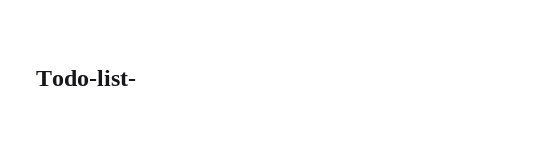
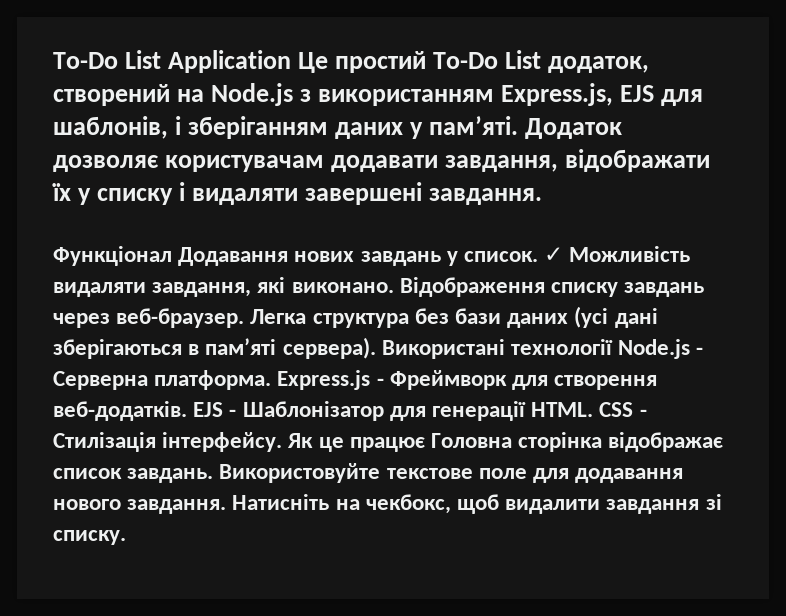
[36,70,136,86] Todo-list- -> [53,50,650,73] [53,83,704,106] [53,116,623,139] [53,149,711,172] [52,182,543,205] [53,246,691,266] [53,277,705,297] [53,306,658,328] [53,337,704,359] [53,370,658,390] [53,401,647,421] [53,432,724,452] [53,463,684,483] [53,494,722,514] [53,530,126,545] To-Do List Application Це простий To-Do List додаток, створений на Node.js з використанням Express.js, EJS для шаблонів, і зберіганням даних у пам’яті. Додаток дозволяє користувачам додавати завдання, відображати їх у списку і видаляти завершені завдання. // Функціонал Додавання нових завдань у список. ✓ Можливість видаляти завдання, які виконано. Відображення списку завдань через веб-браузер. Легка структура без бази даних (усі дані зберігаються в пам’яті сервера). Використані технології Node.js - Серверна платформа. Express.js - Фреймворк для створення веб-додатків. EJS - Шаблонізатор для генерації HTML. CSS - Стилізація інтерфейсу. Як це працює Головна сторінка відображає список завдань. Використовуйте текстове поле для додавання нового завдання. Натисніть на чекбокс, щоб видалити завдання зі списку.

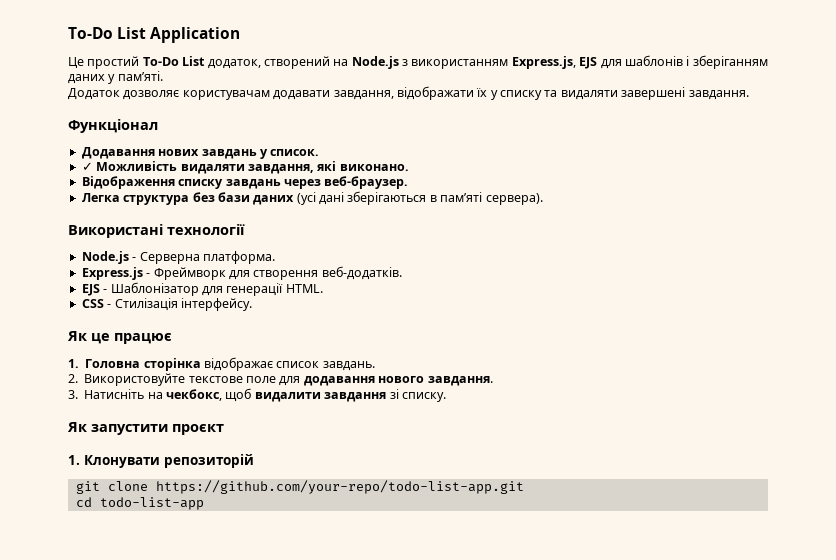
(292, 61) none -> (241, 35) //
[53,116,168,139] шаблонів, -> [624,55,683,66] шаблонів
(519, 125) none -> (163, 76) //
[179,182,186,201] і -> [544,90,558,97] та
(172, 256) none -> (158, 126) //
(539, 256) none -> (320, 152) //
(394, 287) none -> (409, 167) //
(245, 318) none -> (409, 182) //
(376, 348) none -> (543, 199) //
(614, 347) none -> (245, 229) //
(272, 380) none -> (275, 257) //
(187, 411) none -> (402, 273) //
(594, 409) none -> (323, 288) //
(283, 442) none -> (252, 304) //
(425, 444) none -> [68,359,79,368] // 1.
(214, 475) none -> [68,374,78,383] // 2.
(227, 506) none -> [68,390,78,399] // 3.
(126, 537) none -> [67,422,224,435] [68,454,254,468] [75,480,524,494] [75,497,204,510] // Як запустити проєкт // 1. Клонувати репозиторій // git clone https://github.com/your-repo/todo-list-app.git // cd todo-list-app

